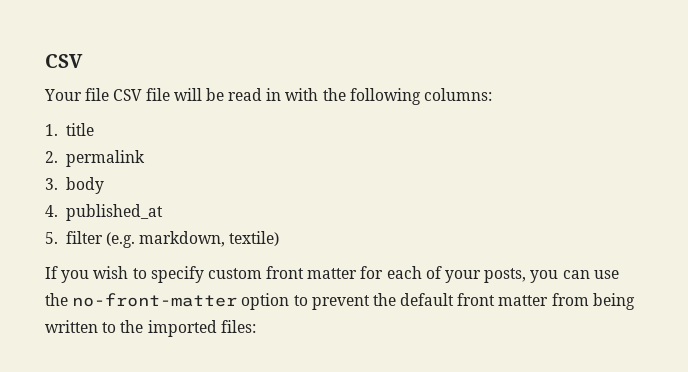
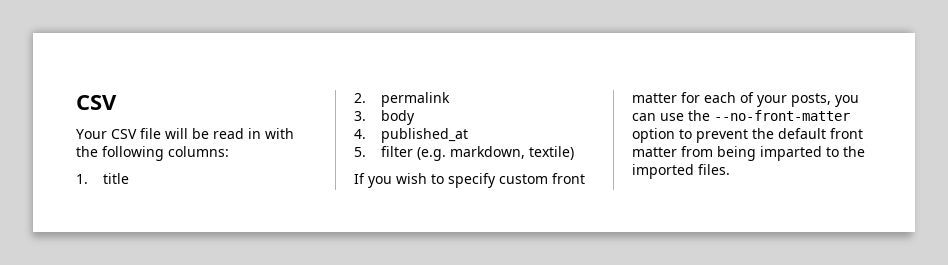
[85,88,110,101] file -> (107, 134) none
[72,293,238,307] no-front-matter -> [714,110,850,121] --no-front-matter
[45,320,98,333] written -> [760,146,822,161] imparted
[220,320,256,333] files: -> [698,164,730,175] files.

